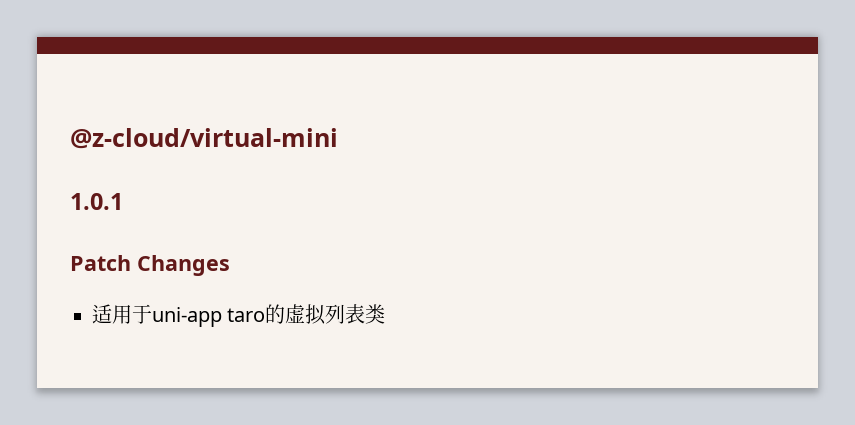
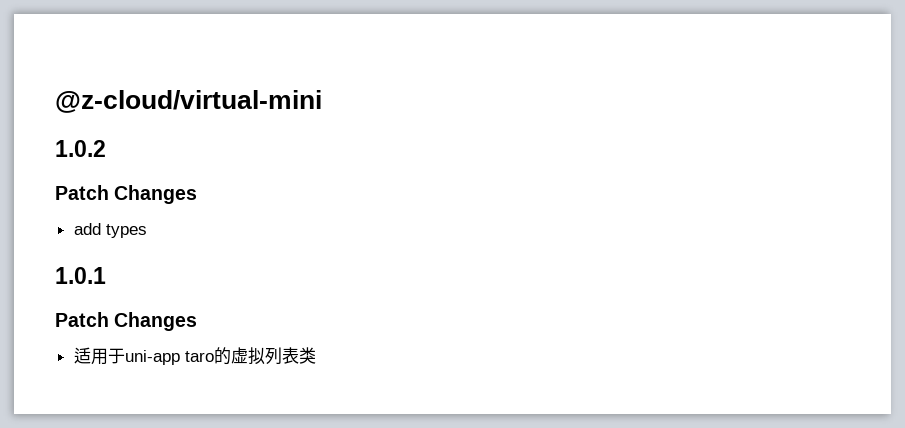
(338, 138) none -> [55,140,106,157] [55,185,198,204] [73,223,147,238] // 1.0.2 // Patch Changes // add types

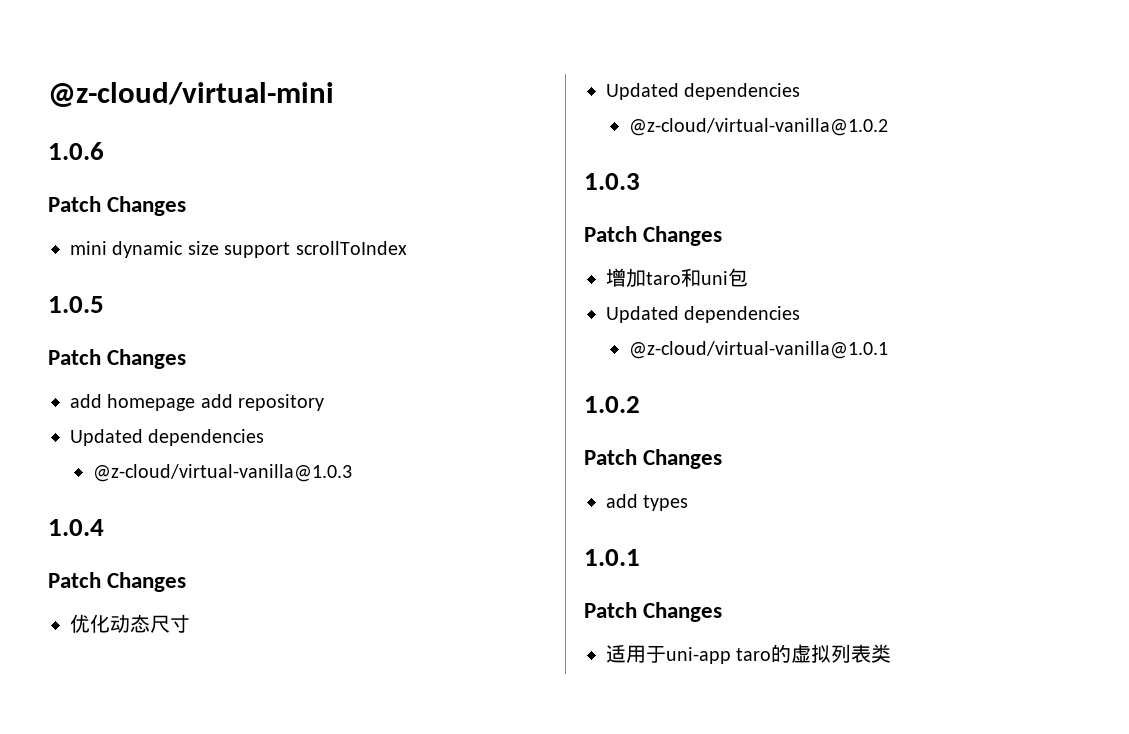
(322, 101) none -> [48,142,104,160] [48,196,187,216] [70,241,407,258] [48,296,104,313] [48,349,187,369] [70,394,325,411] [70,429,265,446] [93,464,353,482] [48,519,104,536] [48,572,187,592] [70,614,190,633] [606,83,801,100] [629,118,889,136] [584,173,640,190] [584,226,723,246] [606,268,748,288] [606,306,801,323] [629,341,889,359] // 1.0.6 // Patch Changes // mini dynamic size support scrollToIndex // 1.0.5 // Patch Changes // add homepage add repository // Updated dependencies // @z-cloud/virtual-vanilla@1.0.3 // 1.0.4 // Patch Changes // 优化动态尺寸 // Updated dependencies // @z-cloud/virtual-vanilla@1.0.2 // 1.0.3 // Patch Changes // 增加taro和uni包 // Updated dependencies // @z-cloud/virtual-vanilla@1.0.1

